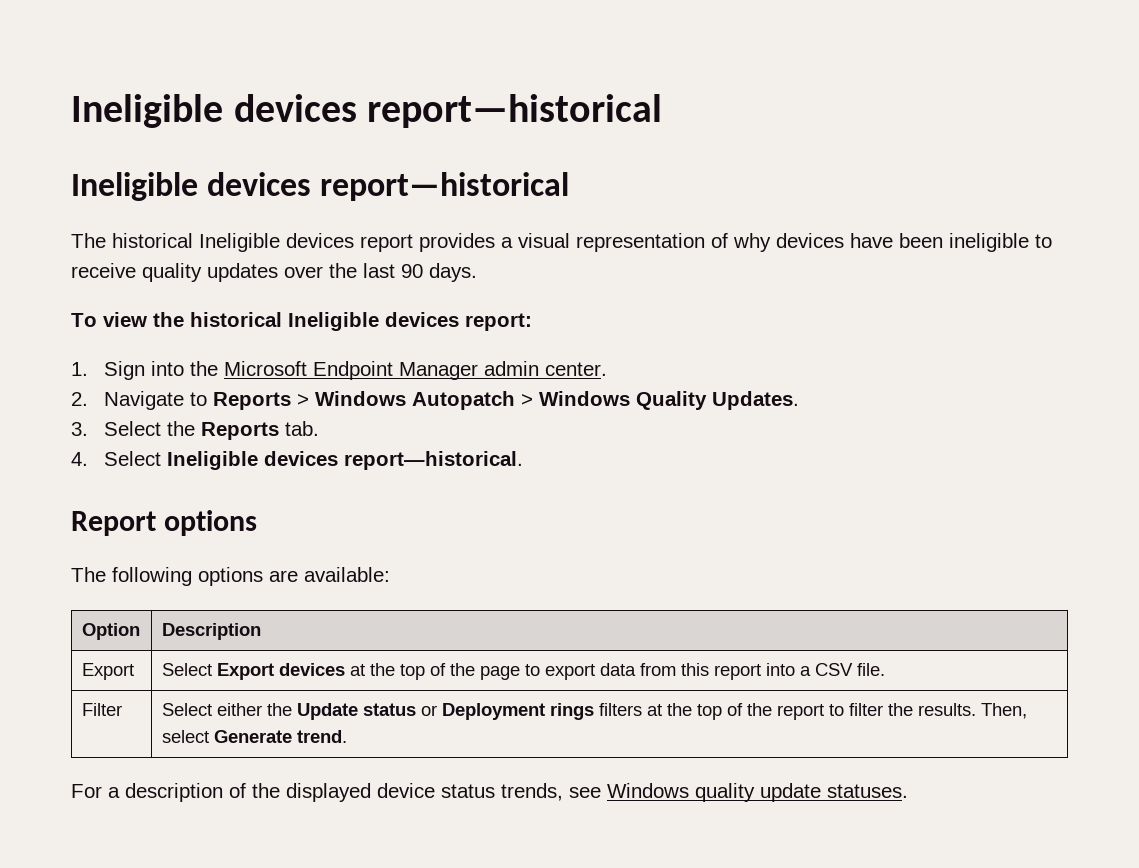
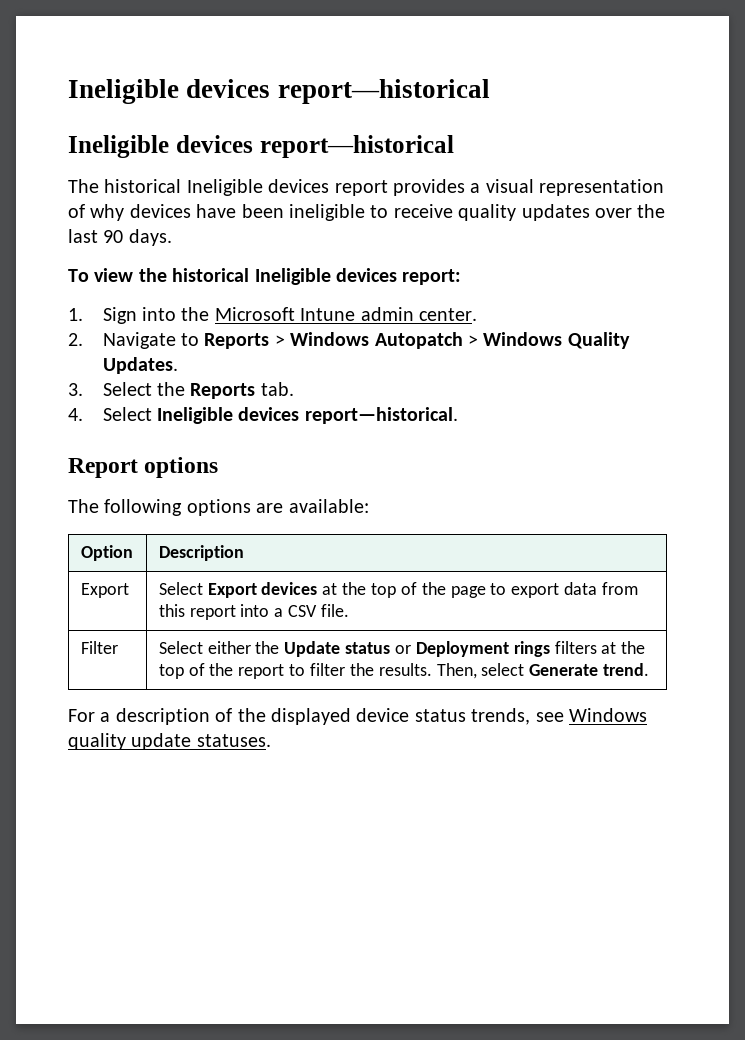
[312,361,478,380] Endpoint Manager -> [300,308,356,321] Intune

